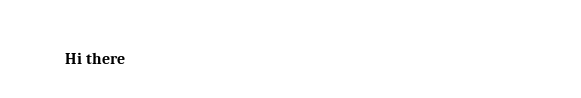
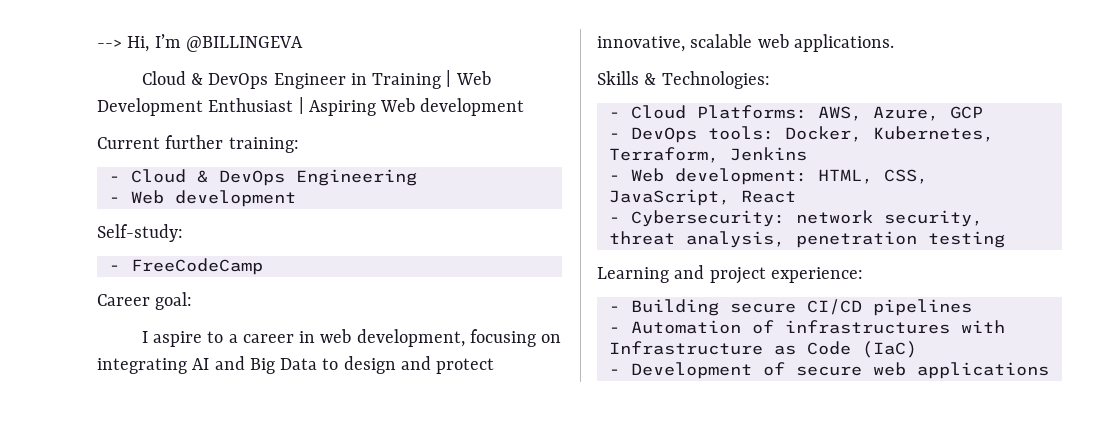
[65,52,126,64] Hi there -> [97,34,303,52] [141,70,491,89] [97,97,525,116] [97,135,299,153] [108,169,417,186] [108,190,296,207] [97,224,183,242] [108,258,263,275] [97,292,193,310] [141,329,562,347] [97,356,495,374] [597,34,894,52] [597,71,770,89] [608,105,983,121] [608,126,994,143] [608,147,807,163] [608,168,928,185] [608,189,796,206] [608,210,983,227] [608,231,1005,248] [597,265,863,284] [608,299,972,316] [608,320,1005,334] [608,341,917,358] [608,362,1049,379] --> Hi, I’m @BILLINGEVA // Cloud & DevOps Engineer in Training | Web Development Enthusiast | Aspiring Web development // Current further training: // - Cloud & DevOps Engineering // - Web development // Self-study: // - FreeCodeCamp // Career goal: // I aspire to a career in web development, focusing on integrating AI and Big Data to design and protect innovative, scalable web applications. // Skills & Technologies: // - Cloud Platforms: AWS, Azure, GCP // - DevOps tools: Docker, Kubernetes, Terraform, Jenkins // - Web development: HTML, CSS, JavaScript, React // - Cybersecurity: network security, threat analysis, penetration testing // Learning and project experience: // - Building secure CI/CD pipelines // - Automation of infrastructures with Infrastructure as Code (IaC) // - Development of secure web applications

